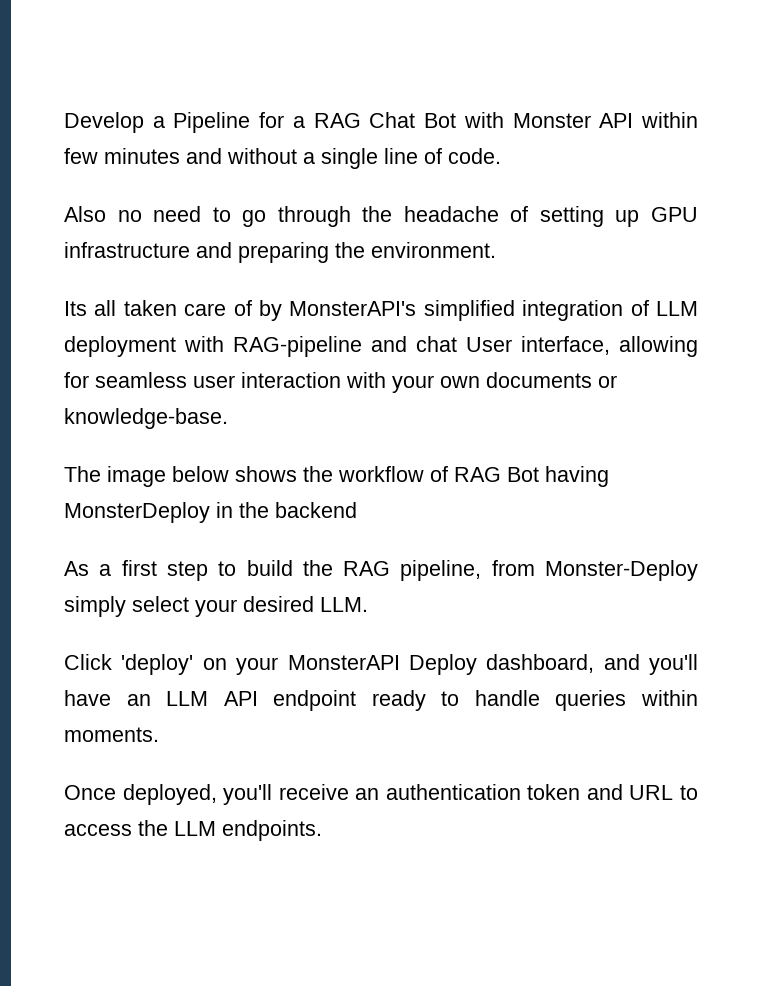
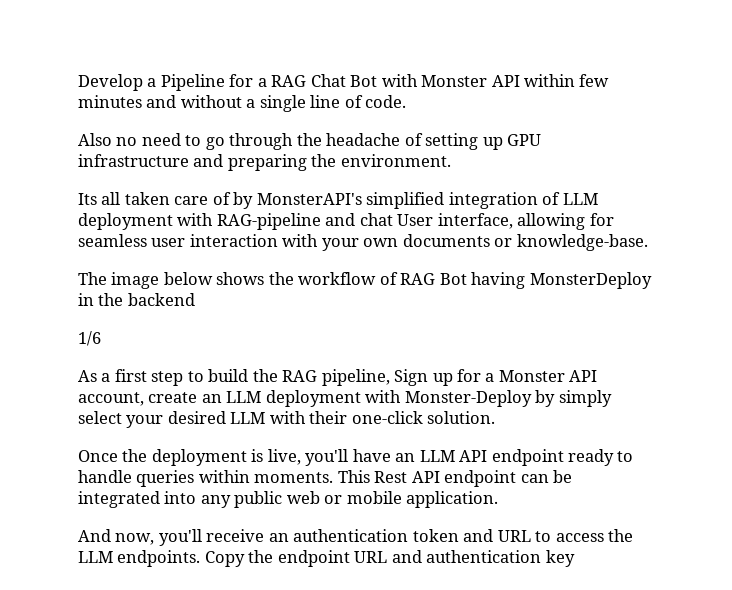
(357, 510) none -> [78,331,101,346] // 1/6
[491,560,698,581] [64,596,368,617] [64,654,640,675] from Monster-Deploy simply select your desired LLM. // Click 'deploy' on your MonsterAPI Deploy dashboard, and -> [394,369,598,386] [78,390,612,407] [78,411,496,428] [78,449,301,466] Sign up for a Monster API account, create an LLM deployment with Monster-Deploy by simply select your desired LLM with their one-click solution. // Once the deployment is live,
[64,784,217,805] // Once deployed, -> [337,470,573,487] [78,491,499,508] [78,529,155,545] This Rest API endpoint can be integrated into any public web or mobile application. // And now,
(322, 830) none -> [204,550,575,567] Copy the endpoint URL and authentication key

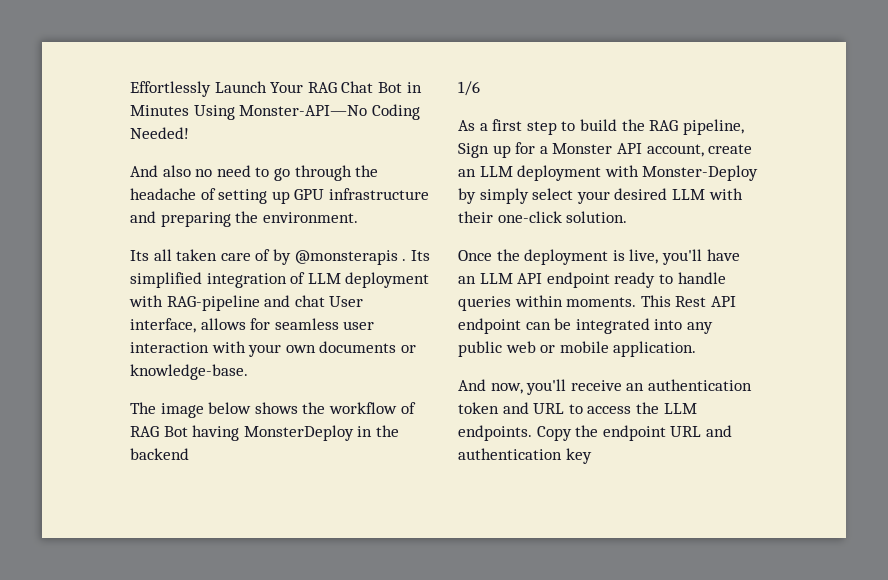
[78,74,610,91] [78,95,407,112] [78,133,112,146] Develop a Pipeline for a RAG Chat Bot with Monster API within few minutes and without a single line of code. // Also -> [130,81,422,97] [130,104,420,120] [130,127,189,139] [130,165,191,177] Effortlessly Launch Your RAG Chat Bot in Minutes Using Monster-API—No Coding Needed! // And also
[256,193,362,205] MonsterAPI's -> [294,250,430,265] @monsterapis . Its
[517,213,586,230] allowing -> [200,318,246,330] allows

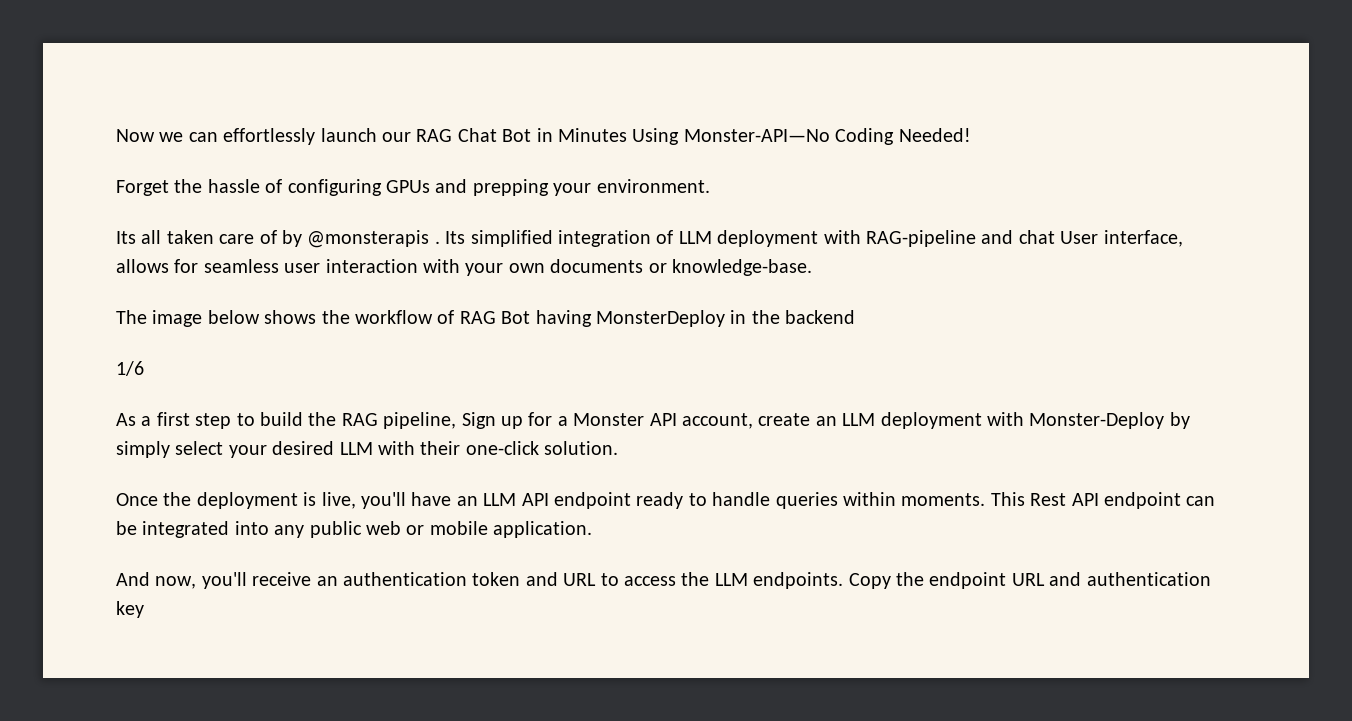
[130,81,304,97] Effortlessly Launch Your -> [116,128,411,145] Now we can effortlessly launch our
[130,165,379,181] [130,188,429,204] [130,211,259,227] And also no need to go through the headache of setting up GPU infrastructure and preparing the -> [116,179,592,196] Forget the hassle of configuring GPUs and prepping your

